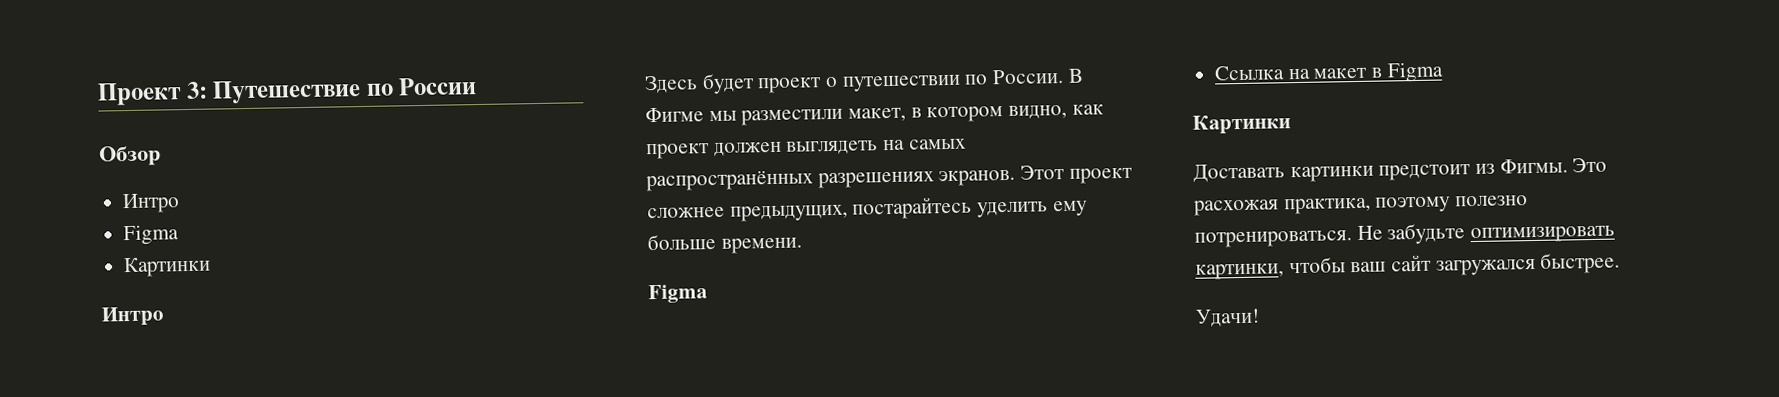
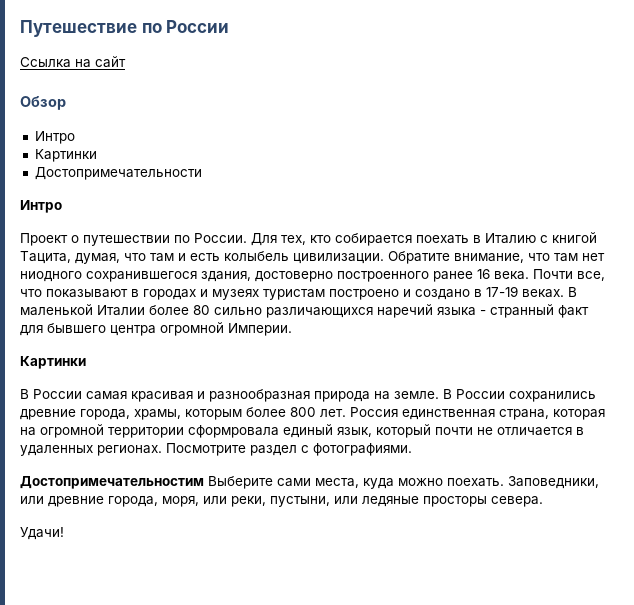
[97,81,208,106] Проект 3: -> (20, 28) none
(478, 86) none -> [20,56,126,68] // Ссылка на сайт
[123,224,180,246] [123,256,212,278] [101,306,165,327] [644,73,822,95] Figma // Картинки // Интро // Здесь будет проект -> [34,149,97,162] [34,167,202,180] [20,200,62,213] [20,233,68,246] Картинки // Достопримечательности // Интро // Проект
[1067,68,1084,83] [645,104,1104,126] [646,138,966,160] [645,165,1132,192] [647,196,1088,222] [647,233,802,254] [648,284,708,304] [1214,61,1444,83] [1192,114,1291,135] [1193,157,1608,183] [1193,195,1529,216] [1194,223,1616,248] [1195,252,1621,280] В Фигме мы разместили макет, в котором видно, как проект должен выглядеть на самых распространённых разрешениях экранов. Этот проект сложнее предыдущих, постарайтесь уделить ему больше времени. // Figma // Ссылка на макет в Figma // Картинки // Доставать картинки предстоит из Фигмы. Это расхожая практика, поэтому полезно потренироваться. Не забудьте оптимизировать картинки, чтобы ваш сайт загружался быстрее. -> [251,232,597,246] [20,251,605,264] [20,269,605,282] [20,286,577,300] [20,304,589,318] [20,322,292,336] [20,356,86,369] [20,389,596,402] [20,407,605,420] [20,424,584,438] [20,443,412,456] [20,476,599,489] [20,496,543,507] Для тех, кто собирается поехать в Италию с книгой Тацита, думая, что там и есть колыбель цивилизации. Обратите внимание, что там нет ниодного сохранившегося здания, достоверно построенного ранее 16 века. Почти все, что показывают в городах и музеях туристам построено и создано в 17-19 веках. В маленькой Италии более 80 сильно различающихся наречий языка - странный факт для бывшего центра огромной Империи. // Картинки // В России самая красивая и разнообразная природа на земле. В России сохранились древние города, храмы, которым более 800 лет. Россия единственная страна, которая на огромной территории сформровала единый язык, который почти не отличается в удаленных регионах. Посмотрите раздел с фотографиями. // Достопримечательностим Выберите сами места, куда можно поехать. Заповедники, или древние города, моря, или реки, пустыни, или ледяные просторы севера.

